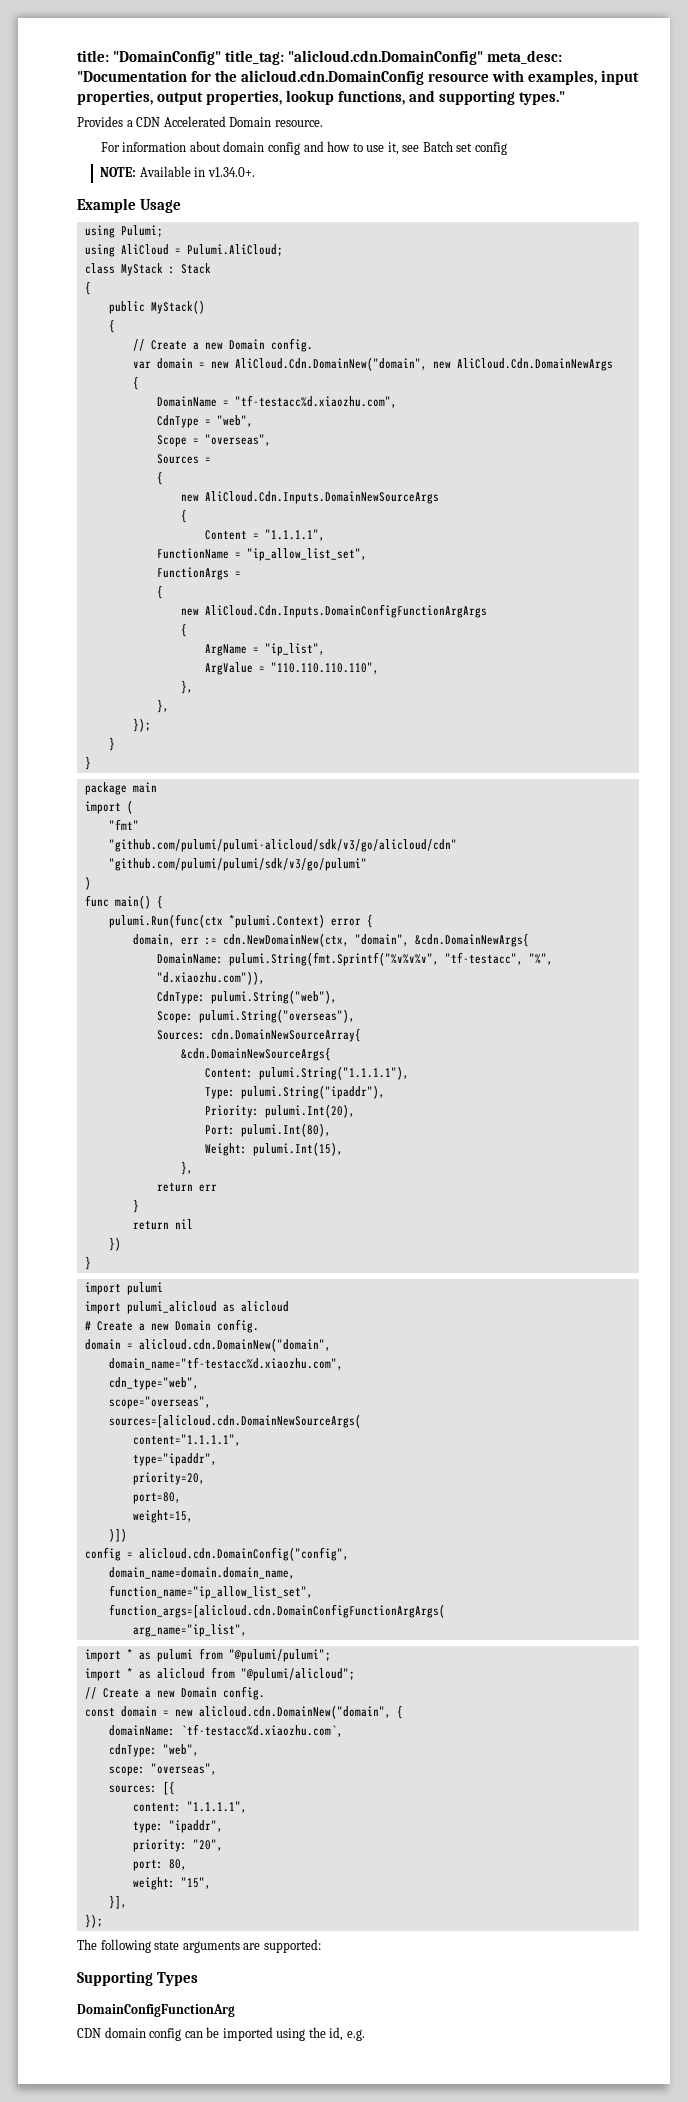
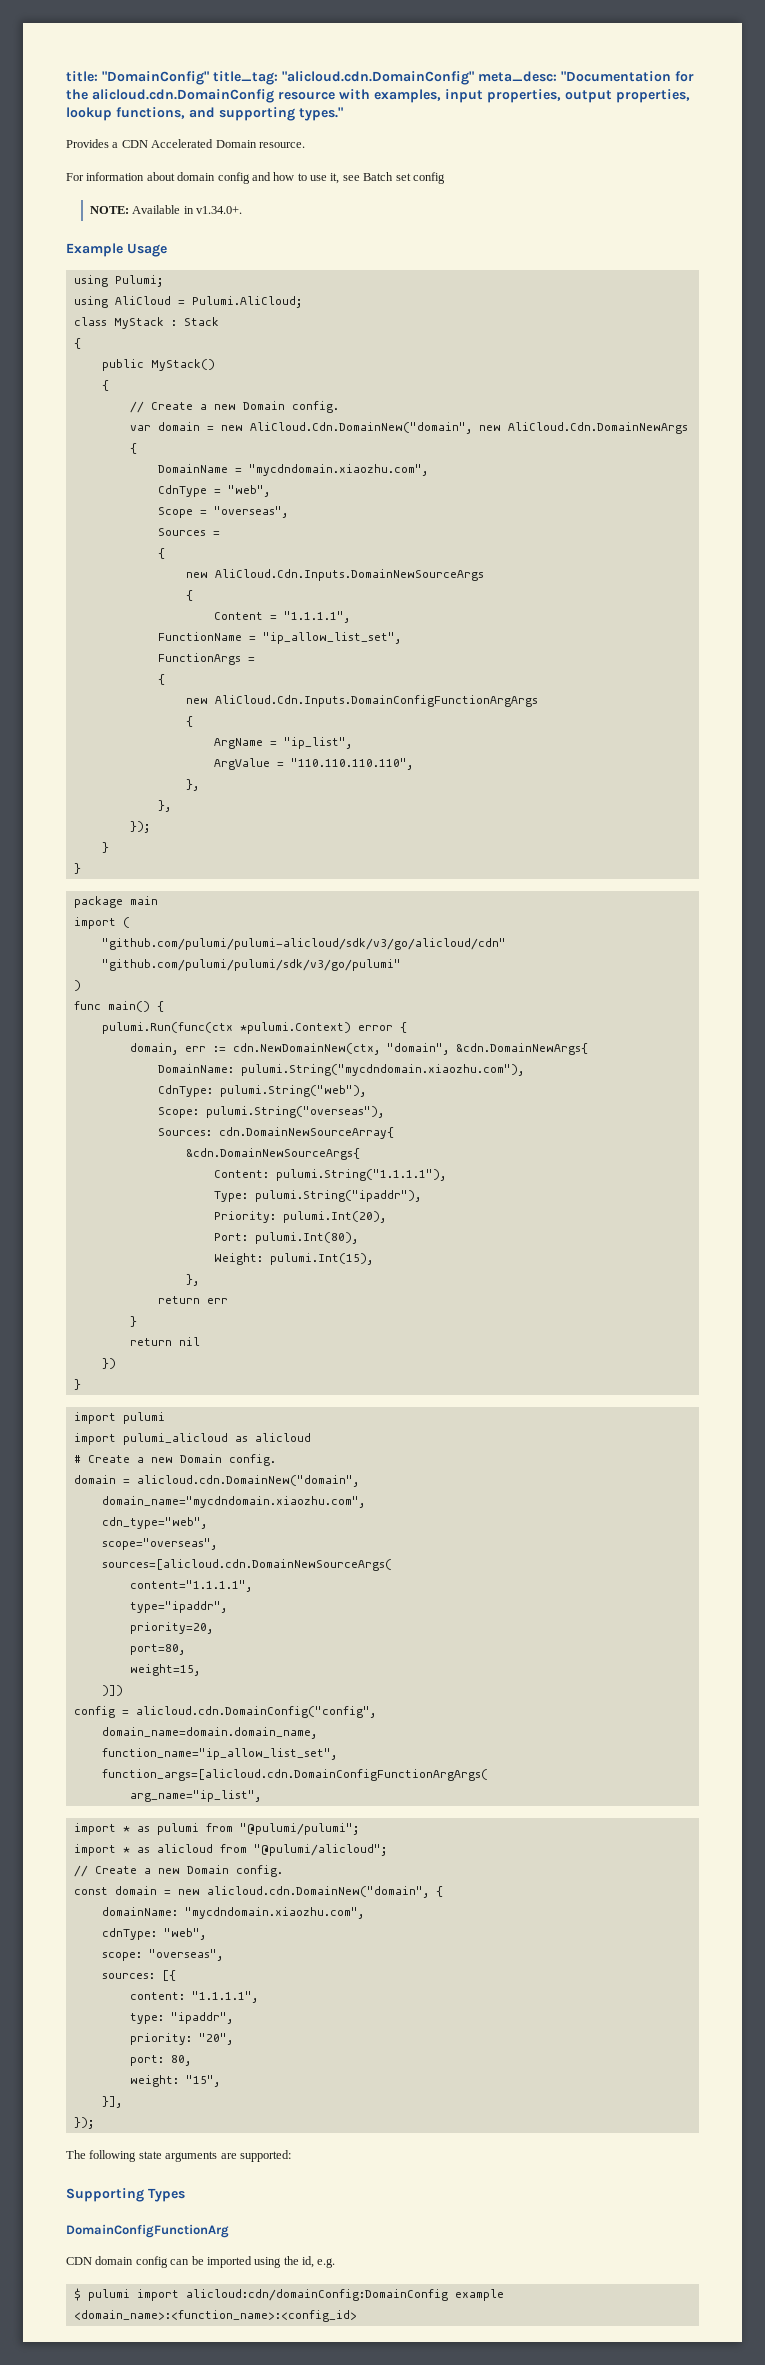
[234,395,397,408] "tf-testacc%d.xiaozhu.com", -> [248,464,428,476] "mycdndomain.xiaozhu.com",
[108,819,139,830] // "fmt" -> (130, 922) none
[228,952,553,966] [156,971,265,985] pulumi.String(fmt.Sprintf("%v%v%v", "tf-testacc", "%", "d.xiaozhu.com")), -> [240,1064,524,1076] pulumi.String("mycdndomain.xiaozhu.com"),
[108,1357,343,1370] domain_name="tf-testacc%d.xiaozhu.com", -> [101,1496,365,1508] domain_name="mycdndomain.xiaozhu.com",
[180,1724,343,1737] `tf-testacc%d.xiaozhu.com`, -> [184,1907,364,1919] "mycdndomain.xiaozhu.com",
(365, 2035) none -> [73,2288,504,2301] [73,2310,357,2322] // $ pulumi import alicloud:cdn/domainConfig:DomainConfig example <domain_name>:<function_name>:<config_id>

